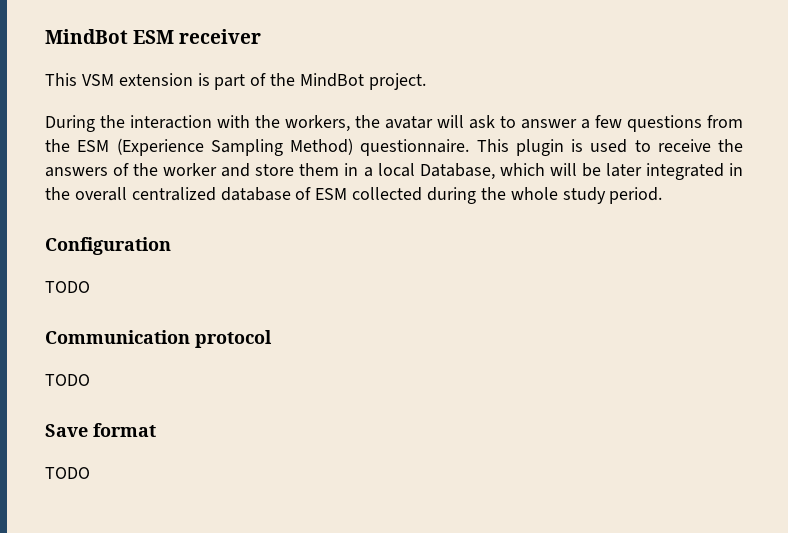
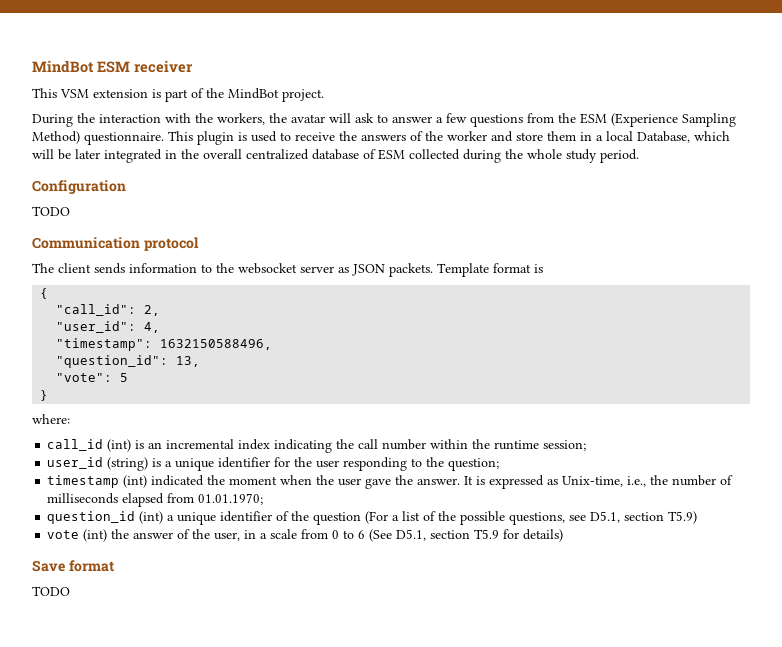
[45,374,90,386] TODO -> [32,263,543,277] [40,288,49,299] [56,304,161,316] [56,321,161,333] [56,338,273,351] [56,355,201,368] [56,373,129,382] [40,390,49,401] [32,414,70,424] [47,439,587,453] [47,457,500,471] [47,475,734,489] [47,493,264,507] [47,511,698,525] [47,529,564,542] The client sends information to the websocket server as JSON packets. Template format is // { // "call_id": 2, // "user_id": 4, // "timestamp": 1632150588496, // "question_id": 13, // "vote": 5 // } // where: // call_id (int) is an incremental index indicating the call number within the runtime session; // user_id (string) is a unique identifier for the user responding to the question; // timestamp (int) indicated the moment when the user gave the answer. It is expressed as Unix-time, i.e., the number of milliseconds elapsed from 01.01.1970; // question_id (int) a unique identifier of the question (For a list of the possible questions, see D5.1, section T5.9) // vote (int) the answer of the user, in a scale from 0 to 6 (See D5.1, section T5.9 for details)

